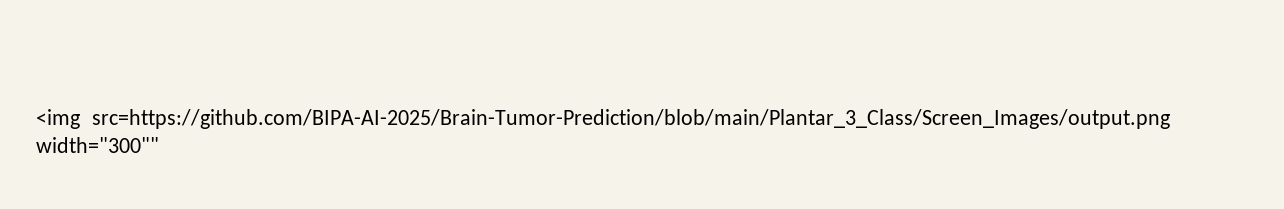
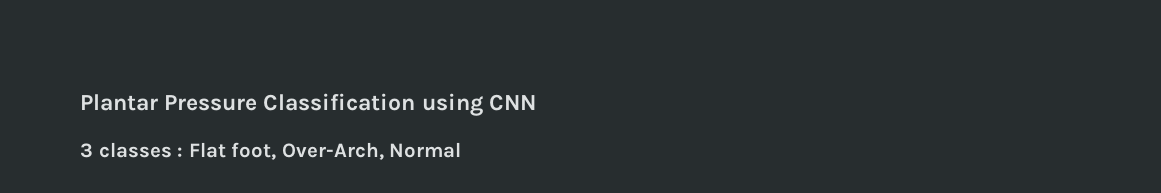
[36,109,1170,129] [36,137,159,153] <img src=https://github.com/BIPA-AI-2025/Brain-Tumor-Prediction/blob/main/Plantar_3_Class/Screen_Images/output.png width="300"" -> [80,93,536,116] [80,142,462,160] Plantar Pressure Classification using CNN // 3 classes : Flat foot, Over-Arch, Normal

